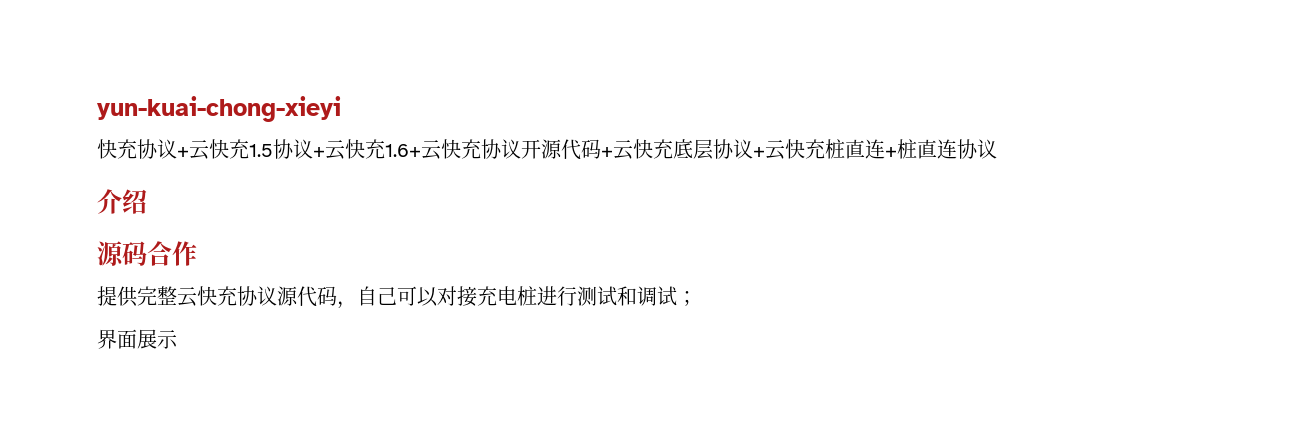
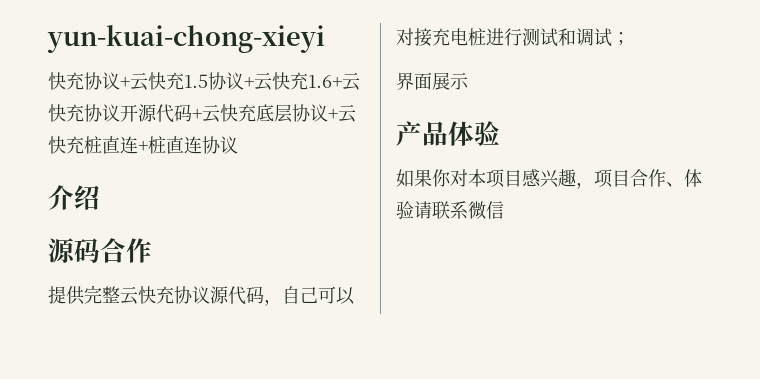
(178, 339) none -> [396,121,500,146] [396,169,702,189] [396,201,504,219] // 产品体验 // 如果你对本项目感兴趣，项目合作、体验请联系微信

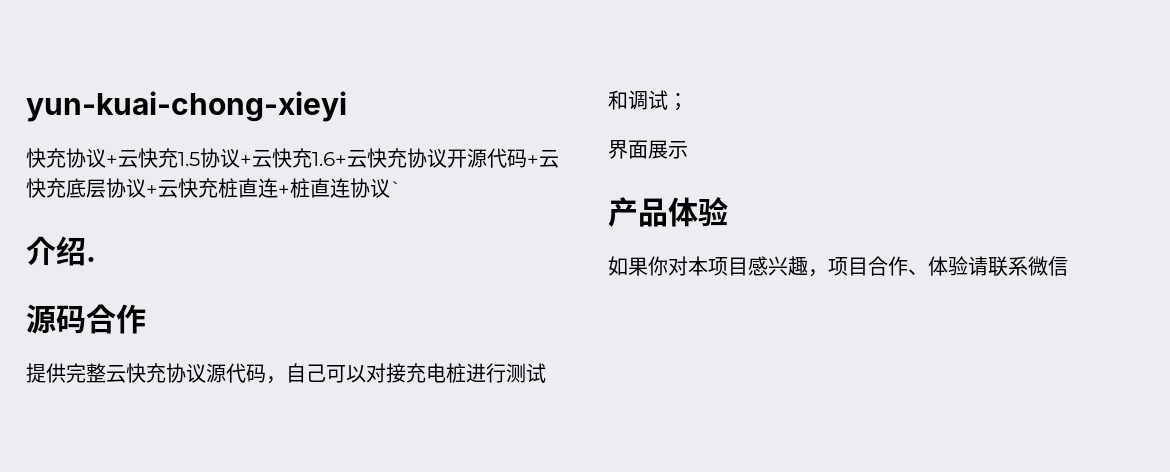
(238, 145) none -> [390,181,402,196] `
(100, 197) none -> [86,256,96,262] .

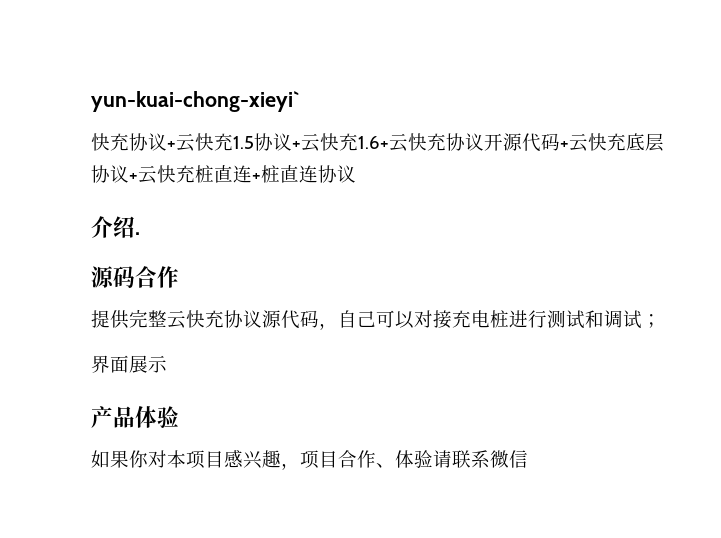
[26,91,347,122] yun-kuai-chong-xieyi -> [91,91,300,112] yun-kuai-chong-xieyi`
[390,181,402,196] ` -> (356, 174) none

